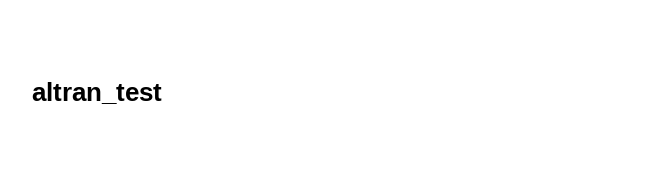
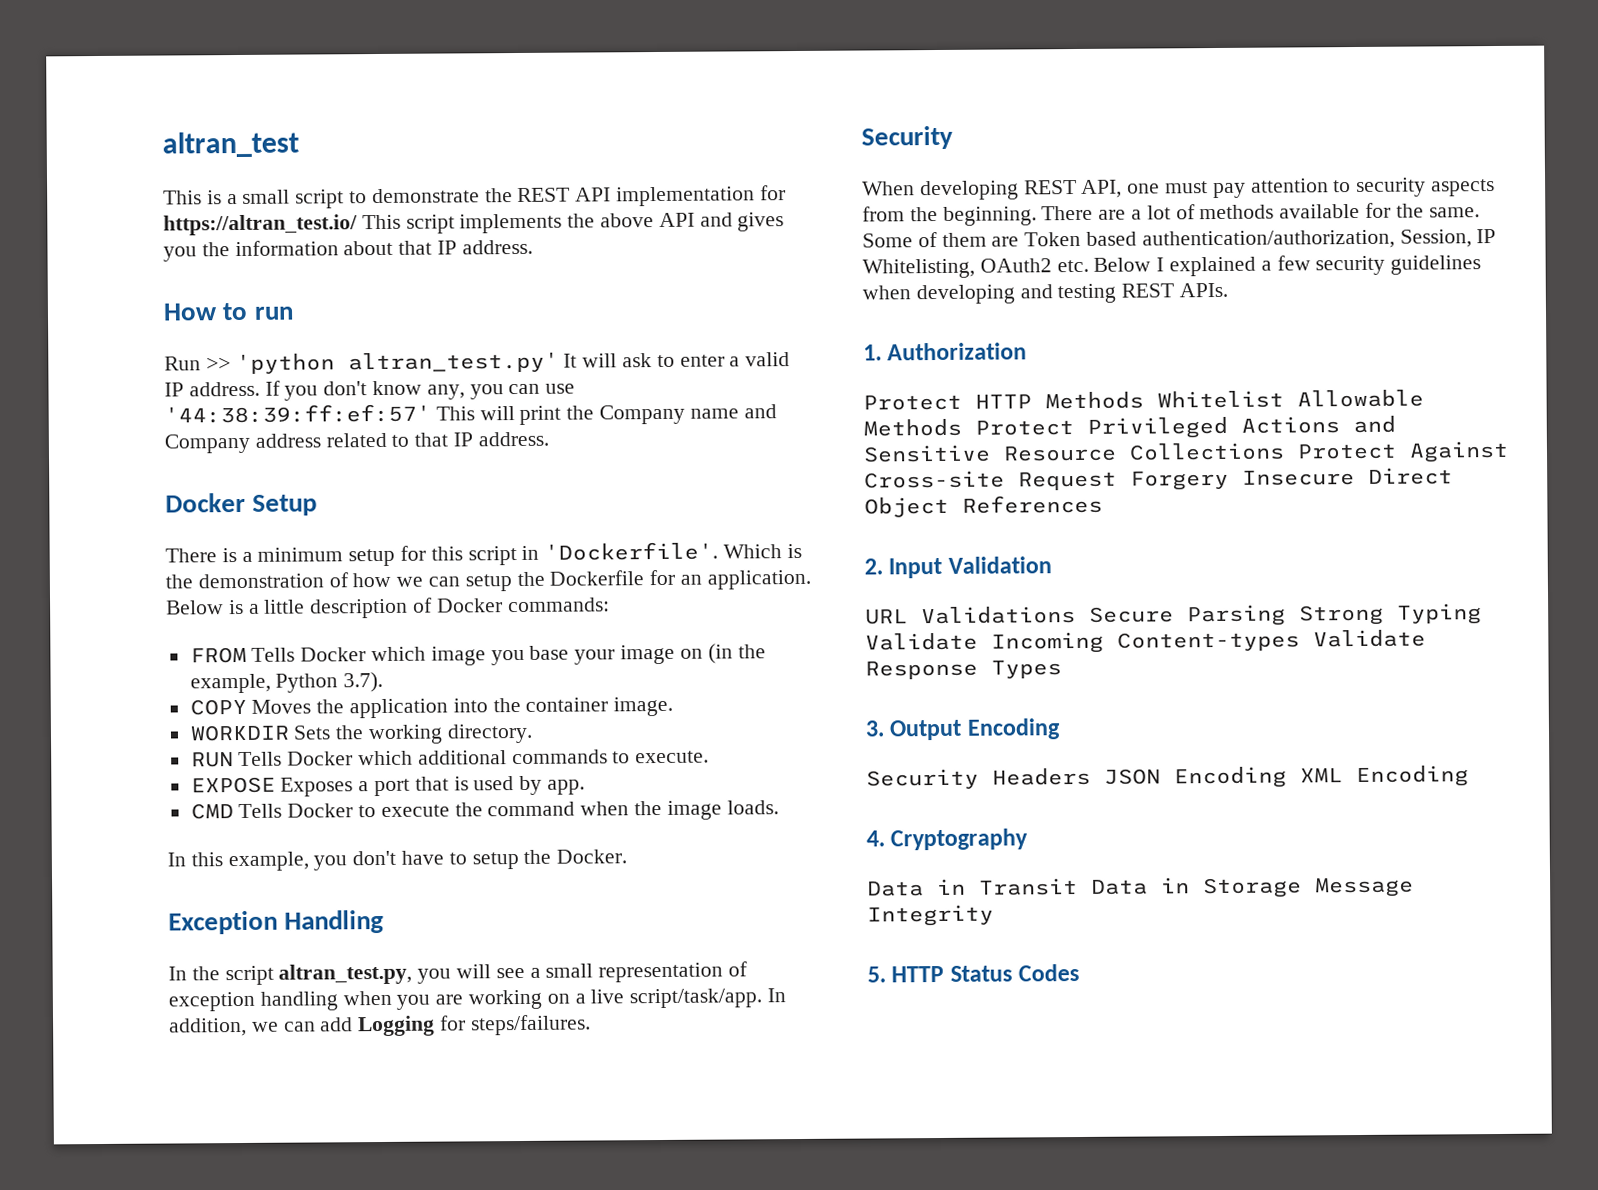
(162, 93) none -> [163,185,786,209] [163,212,785,236] [163,239,533,262] [163,302,294,321] [164,351,791,375] [164,380,576,401] [164,403,777,425] [164,431,549,454] [165,492,318,516] [165,541,802,567] [165,569,811,592] [166,597,610,619] [189,643,766,666] [189,671,384,694] [189,696,674,719] [189,723,533,745] [190,749,710,768] [190,775,586,797] [190,800,779,820] [167,849,628,872] [168,909,385,935] [168,961,749,986] [168,988,787,1012] [169,1014,591,1037] [861,125,953,150] [862,177,1496,201] [862,202,1480,226] [862,229,1497,250] [862,255,1482,279] [862,282,1229,305] [863,342,1028,361] [863,389,1424,411] [863,415,1396,439] [863,440,1509,463] [864,467,1453,491] [864,494,1103,518] [864,556,1052,579] [865,603,1482,627] [865,629,1426,654] [865,660,1062,680] [865,718,1061,741] [866,765,1469,790] [866,828,1029,851] [867,877,1414,899] [867,904,994,927] [867,963,1081,983] // This is a small script to demonstrate the REST API implementation for https://altran_test.io/ This script implements the above API and gives you the information about that IP address. // How to run // Run >> 'python altran_test.py' It will ask to enter a valid IP address. If you don't know any, you can use '44:38:39:ff:ef:57' This will print the Company name and Company address related to that IP address. // Docker Setup // There is a minimum setup for this script in 'Dockerfile'. Which is the demonstration of how we can setup the Dockerfile for an application. Below is a little description of Docker commands: // FROM Tells Docker which image you base your image on (in the example, Python 3.7). // COPY Moves the application into the container image. // WORKDIR Sets the working directory. // RUN Tells Docker which additional commands to execute. // EXPOSE Exposes a port that is used by app. // CMD Tells Docker to execute the command when the image loads. // In this example, you don't have to setup the Docker. // Exception Handling // In the script altran_test.py, you will see a small representation of exception handling when you are working on a live script/task/app. In addition, we can add Logging for steps/failures. // Security // When developing REST API, one must pay attention to security aspects from the beginning. There are a lot of methods available for the same. Some of them are Token based authentication/authorization, Session, IP Whitelisting, OAuth2 etc. Below I explained a few security guidelines when developing and testing REST APIs. // 1. Authorization // Protect HTTP Methods Whitelist Allowable Methods Protect Privileged Actions and Sensitive Resource Collections Protect Against Cross-site Request Forgery Insecure Direct Object References // 2. Input Validation // URL Validations Secure Parsing Strong Typing Validate Incoming Content-types Validate Response Types // 3. Output Encoding // Security Headers JSON Encoding XML Encoding // 4. Cryptography // Data in Transit Data in Storage Message Integrity // 5. HTTP Status Codes

